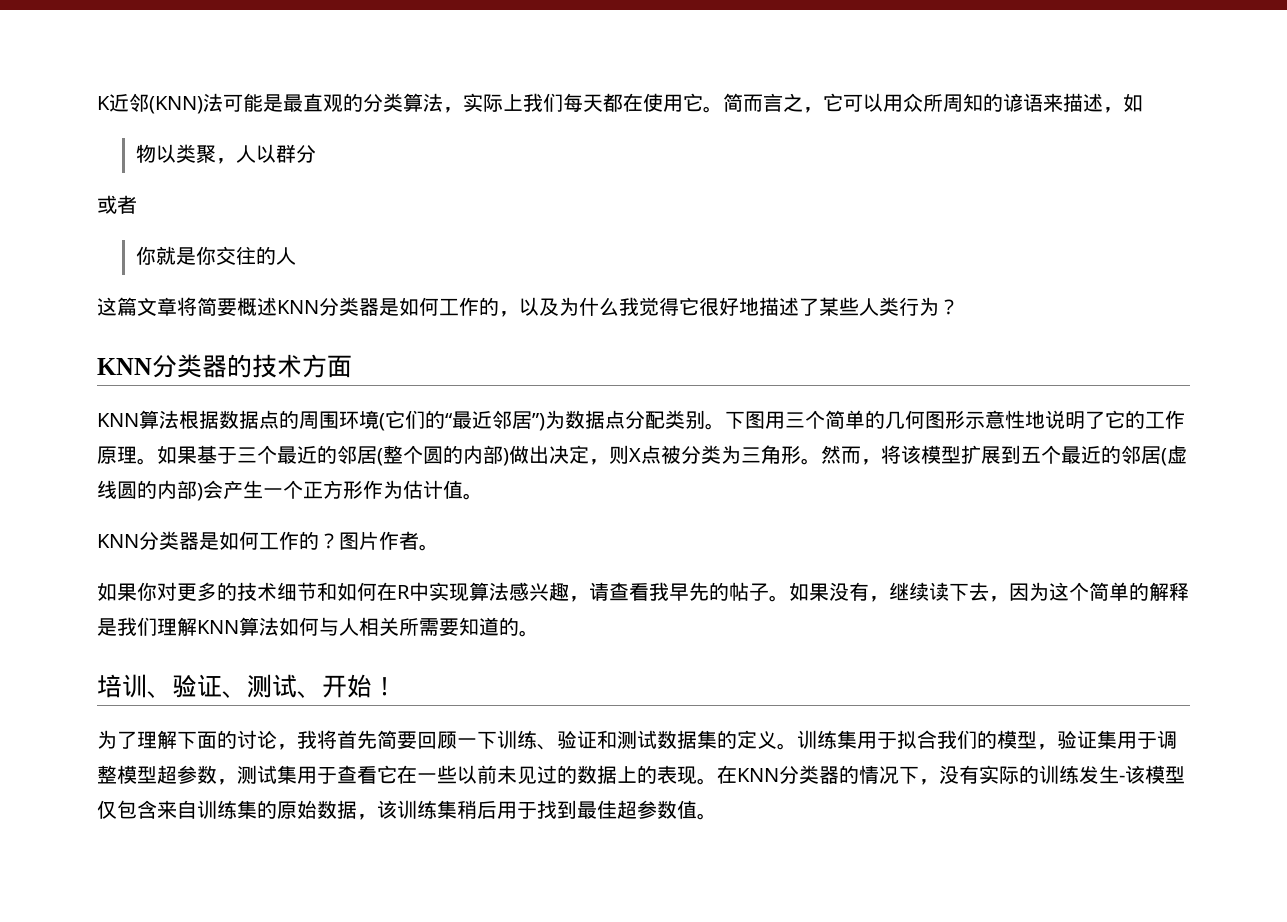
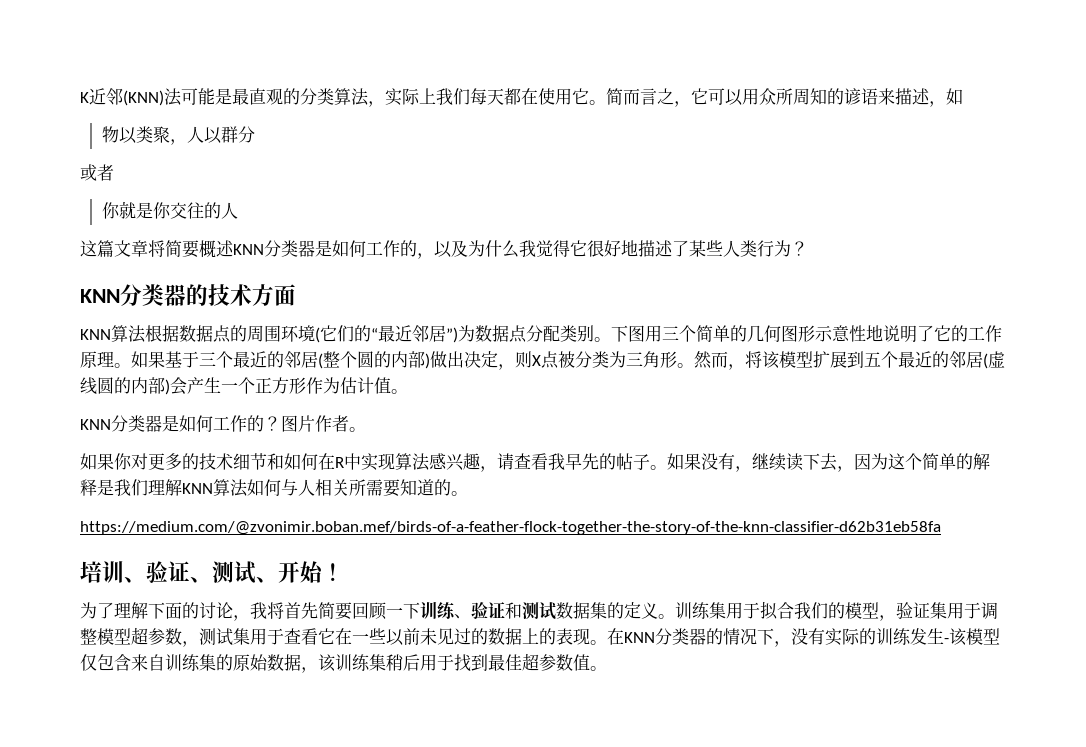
(539, 633) none -> [80,521,941,535] // https://medium.com/@zvonimir.boban.mef/birds-of-a-feather-flock-together-the-story-of-the-knn-classifier-d62b31eb58fa

